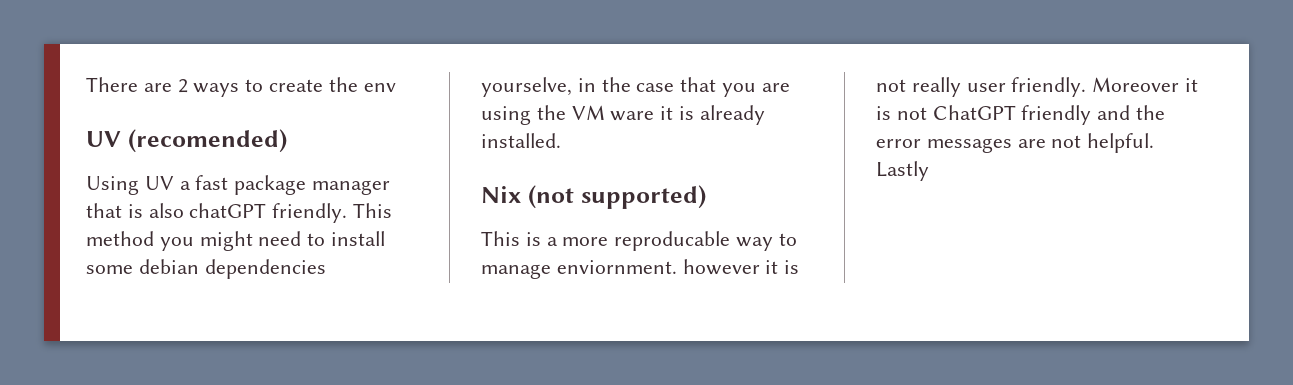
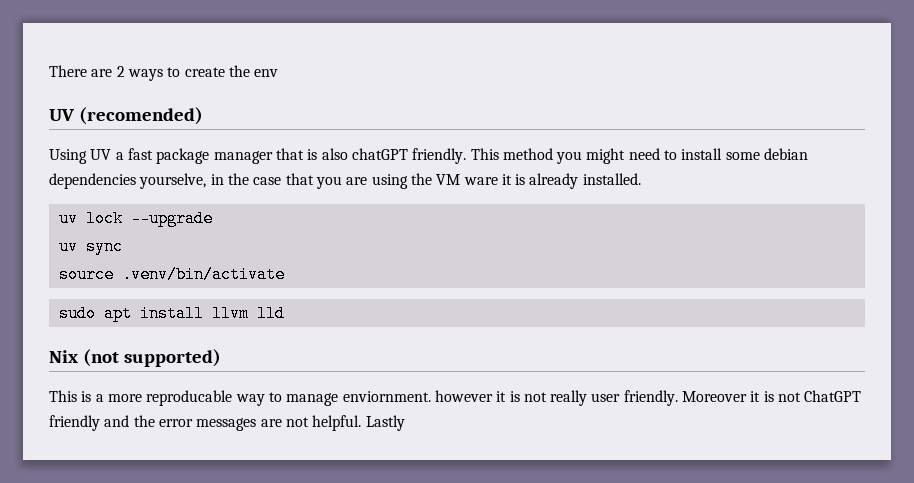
(561, 140) none -> [58,210,213,227] [58,238,123,255] [58,266,285,283] [58,305,285,322] // uv lock --upgrade // uv sync // source .venv/bin/activate // sudo apt install llvm lld

